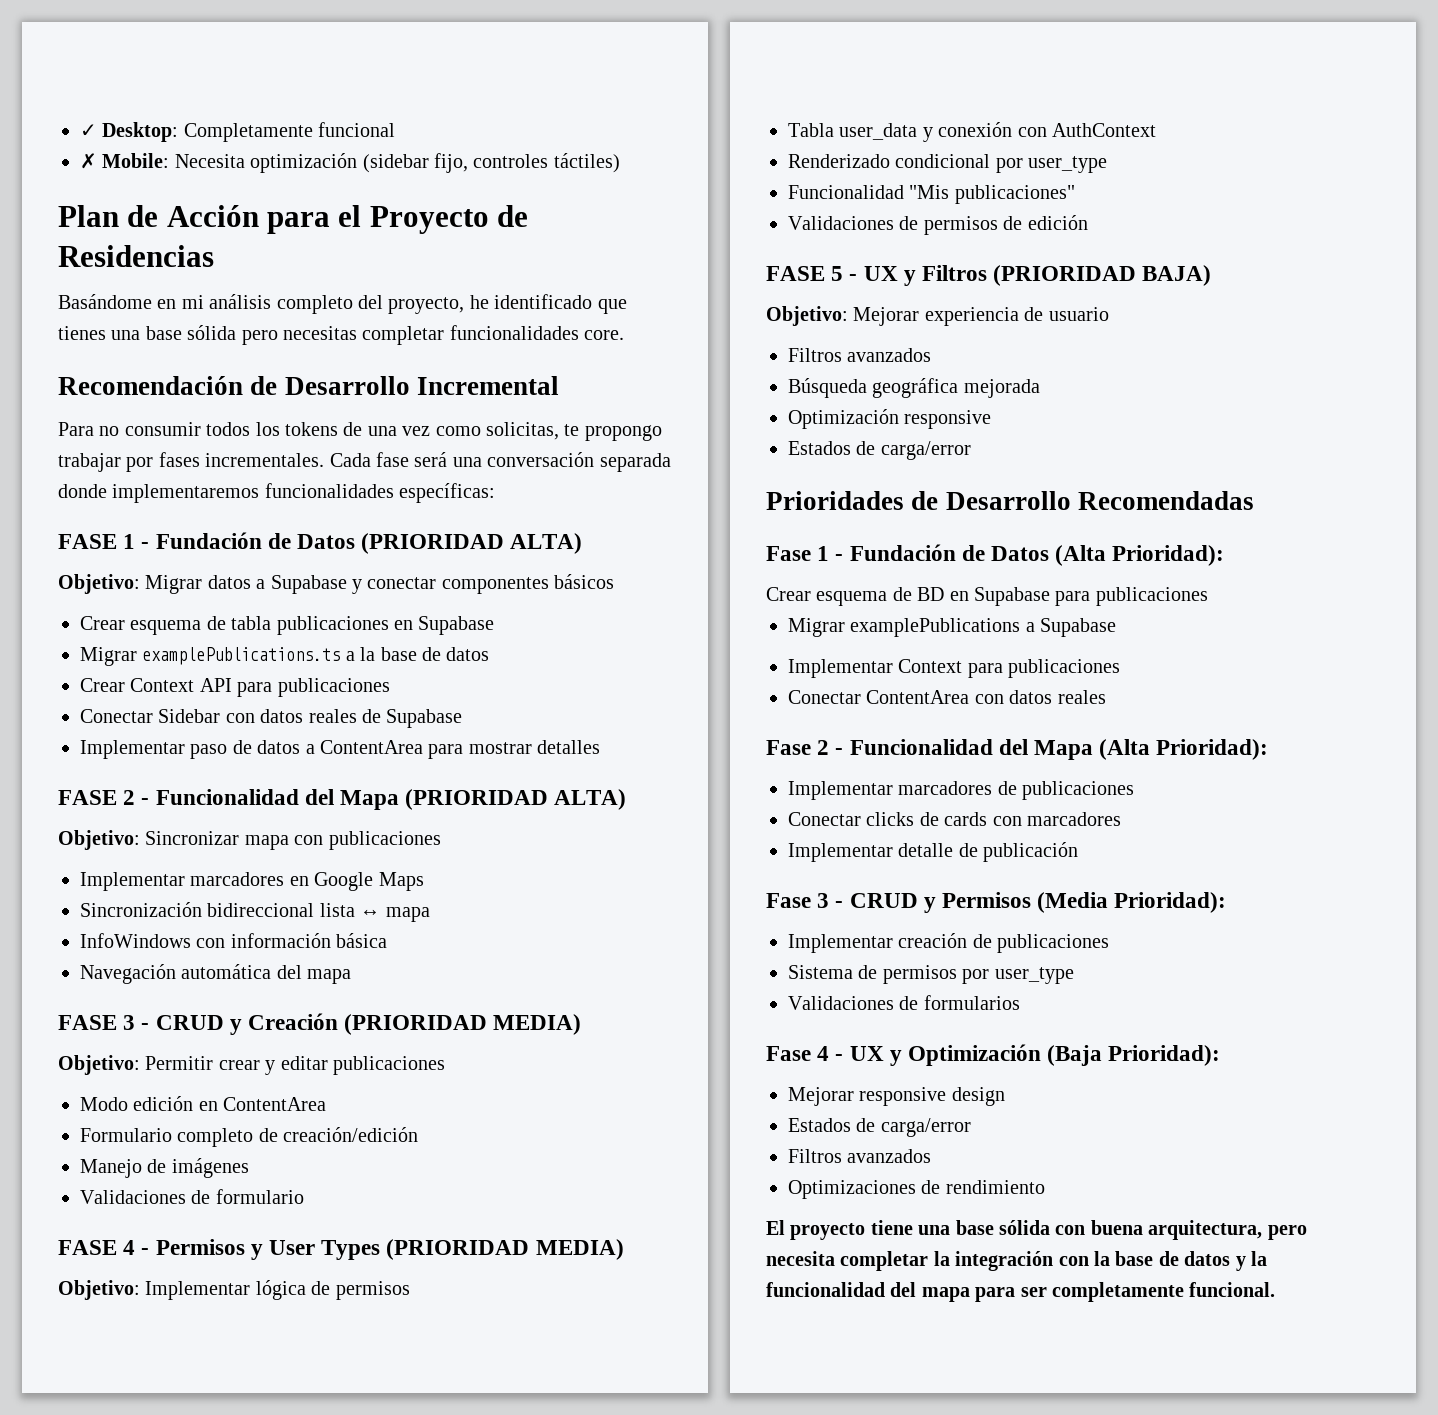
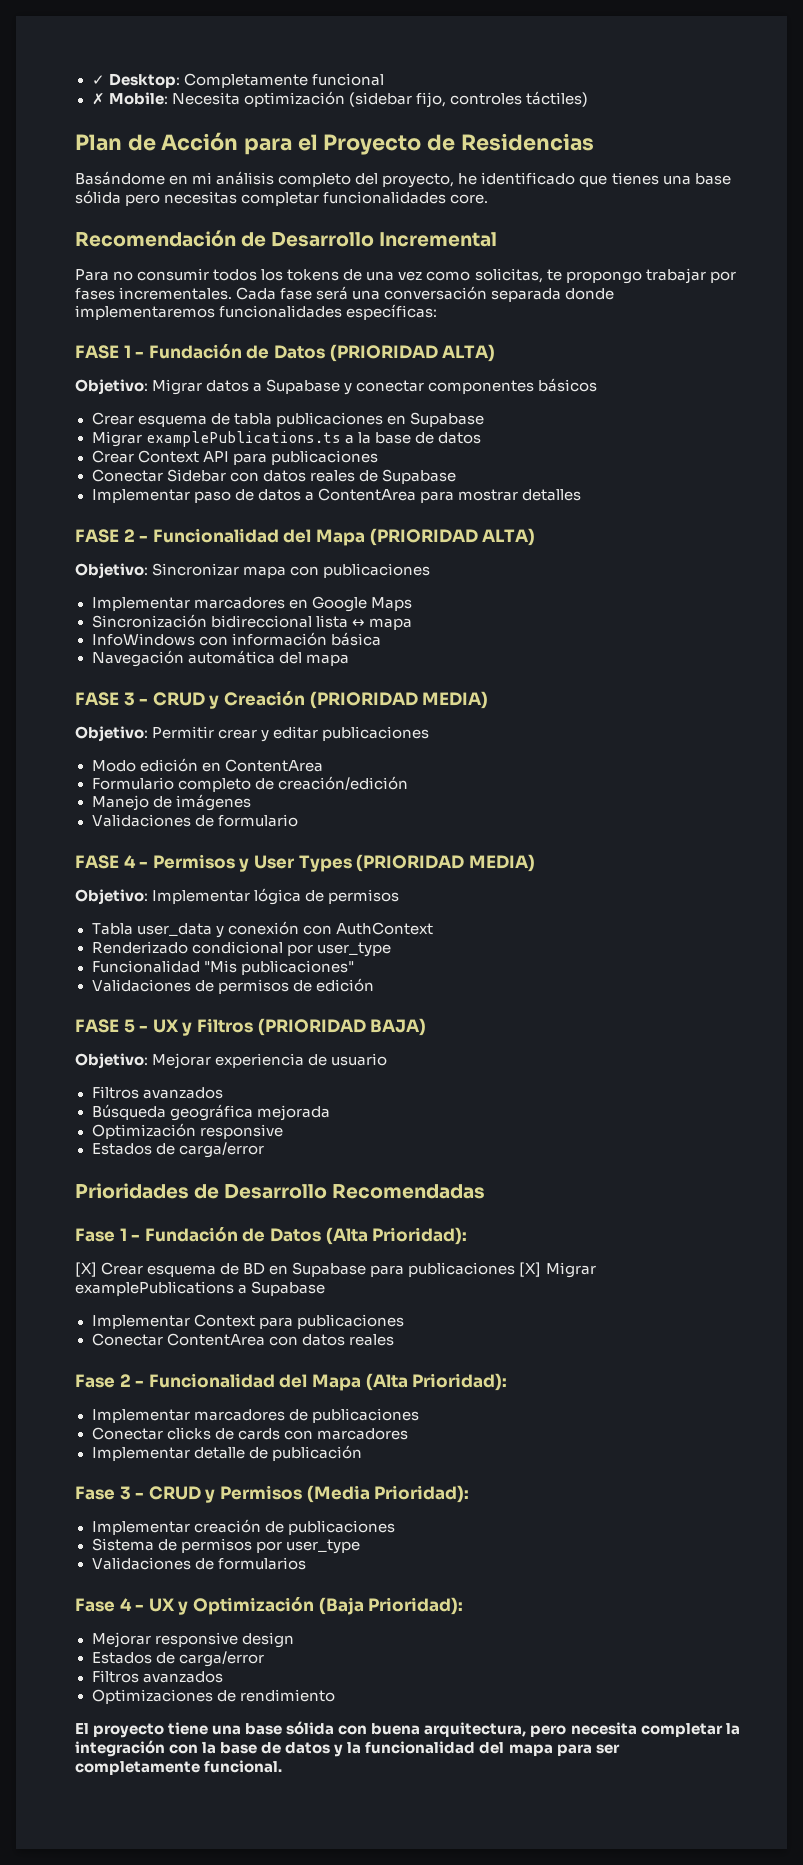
(1225, 555) none -> [75,1262,97,1277] [X]
(1208, 596) // -> [519,1262,542,1277] [X]

